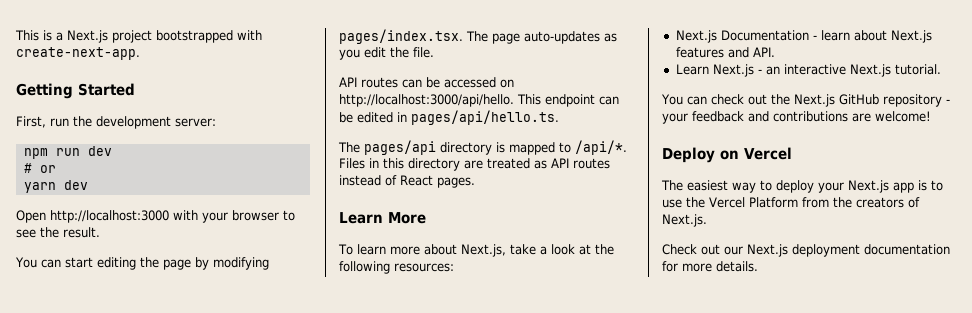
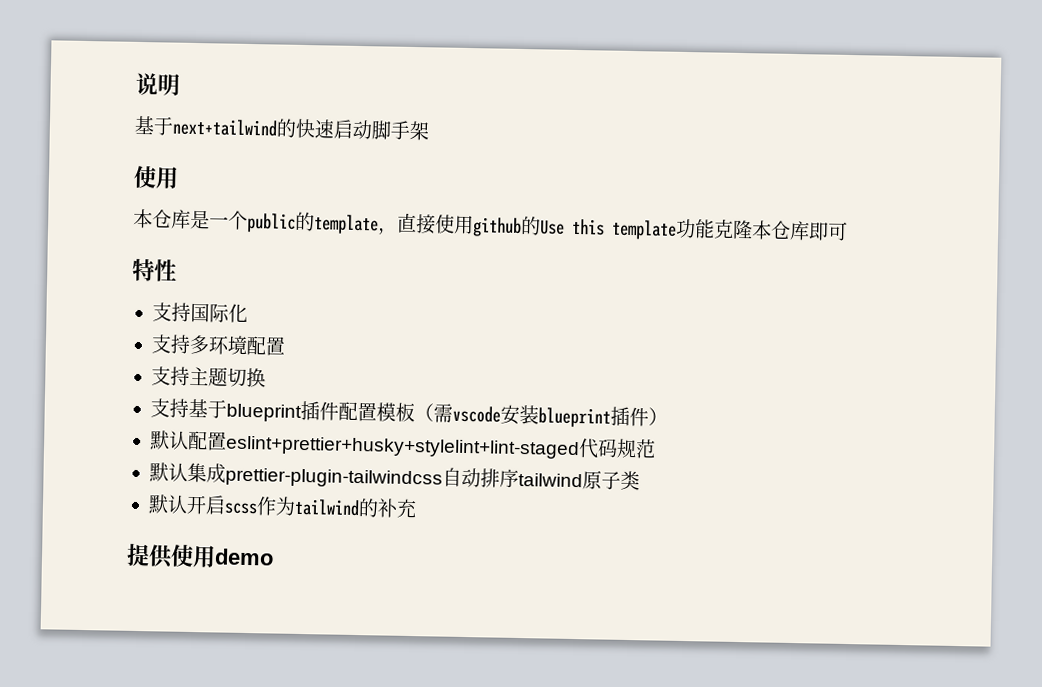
[15,30,262,43] [16,47,140,60] [16,83,135,99] [16,116,216,129] [23,146,112,159] [23,163,56,173] [23,180,88,193] [16,210,295,223] [16,227,100,238] [15,257,269,270] [339,29,617,44] [339,47,434,60] [339,77,514,88] [339,94,619,107] [339,110,559,125] [338,140,627,155] [339,158,610,171] [339,175,475,188] [339,212,426,224] [338,244,614,257] [339,261,454,274] [675,30,932,43] [675,47,775,58] [675,64,941,77] [661,94,950,107] [662,111,931,124] [662,147,792,163] [661,180,943,193] [662,197,920,208] [662,214,707,227] [662,244,950,257] [662,261,758,272] This is a Next.js project bootstrapped with create-next-app. // Getting Started // First, run the development server: // npm run dev // # or // yarn dev // Open http://localhost:3000 with your browser to see the result. // You can start editing the page by modifying pages/index.tsx. The page auto-updates as you edit the file. // API routes can be accessed on http://localhost:3000/api/hello. This endpoint can be edited in pages/api/hello.ts. // The pages/api directory is mapped to /api/*. Files in this directory are treated as API routes instead of React pages. // Learn More // To learn more about Next.js, take a look at the following resources: // Next.js Documentation - learn about Next.js features and API. // Learn Next.js - an interactive Next.js tutorial. // You can check out the Next.js GitHub repository - your feedback and contributions are welcome! // Deploy on Vercel // The easiest way to deploy your Next.js app is to use the Vercel Platform from the creators of Next.js. // Check out our Next.js deployment documentation for more details. -> [135,72,180,96] [134,115,430,141] [133,165,179,189] [133,208,848,241] [132,258,177,282] [151,302,248,323] [150,334,286,356] [150,366,266,388] [149,398,668,428] [149,430,656,460] [148,462,640,491] [147,494,417,519] [126,543,274,569] 说明 // 基于next+tailwind的快速启动脚手架 // 使用 // 本仓库是一个public的template，直接使用github的Use this template功能克隆本仓库即可 // 特性 // 支持国际化 // 支持多环境配置 // 支持主题切换 // 支持基于blueprint插件配置模板（需vscode安装blueprint插件） // 默认配置eslint+prettier+husky+stylelint+lint-staged代码规范 // 默认集成prettier-plugin-tailwindcss自动排序tailwind原子类 // 默认开启scss作为tailwind的补充 // 提供使用demo

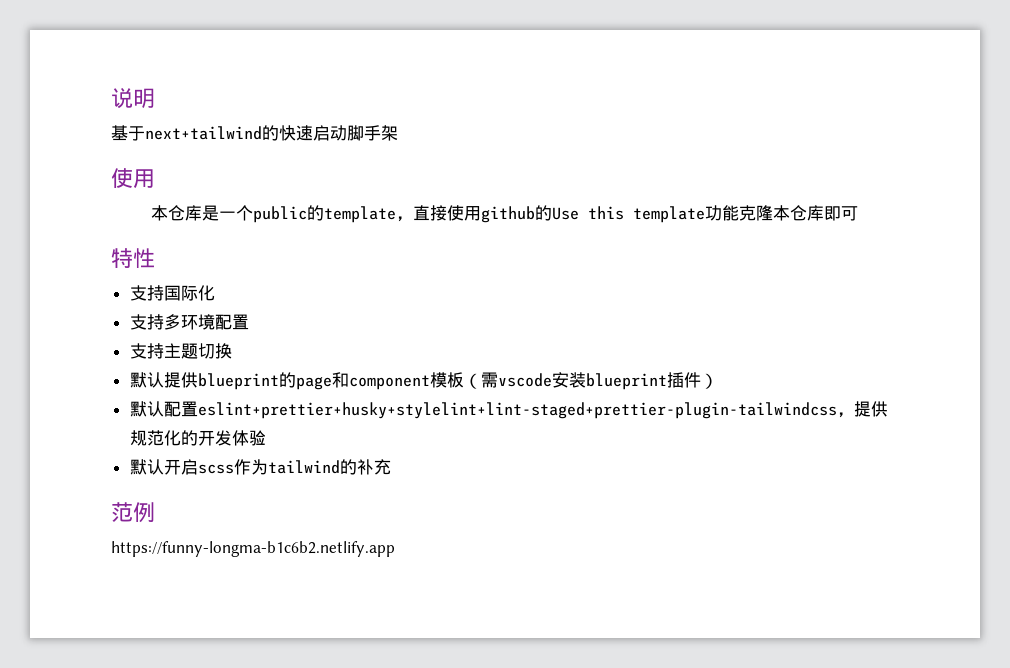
[149,398,377,422] 支持基于blueprint插件配置 -> [129,372,430,390] 默认提供blueprint的page和component
[224,435,618,460] eslint+prettier+husky+stylelint+lint-staged代码 -> [197,401,888,419] eslint+prettier+husky+stylelint+lint-staged+prettier-plugin-tailwindcss，提供
[148,462,640,491] // 默认集成prettier-plugin-tailwindcss自动排序tailwind原子类 -> [163,430,266,446] 化的开发体验
[126,543,274,569] 提供使用demo -> [111,502,155,523] [111,541,395,557] 范例 // https://funny-longma-b1c6b2.netlify.app

